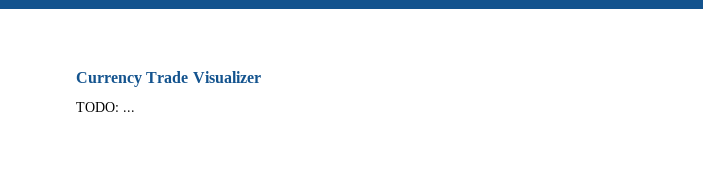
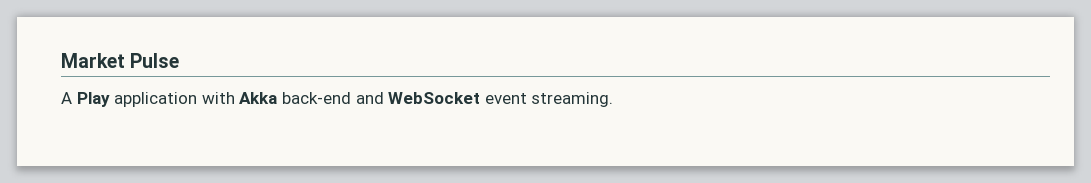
[76,71,261,87] [76,102,135,112] Currency Trade Visualizer // TODO: ... -> [61,53,180,68] [61,92,614,107] Market Pulse // A Play application with Akka back-end and WebSocket event streaming.

